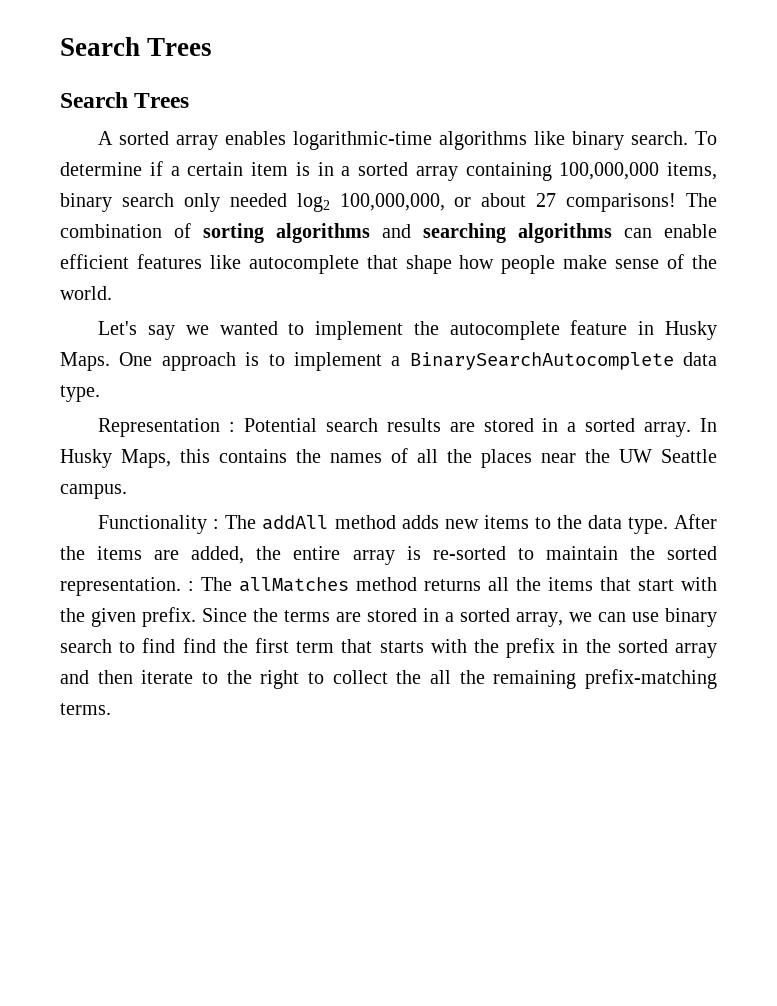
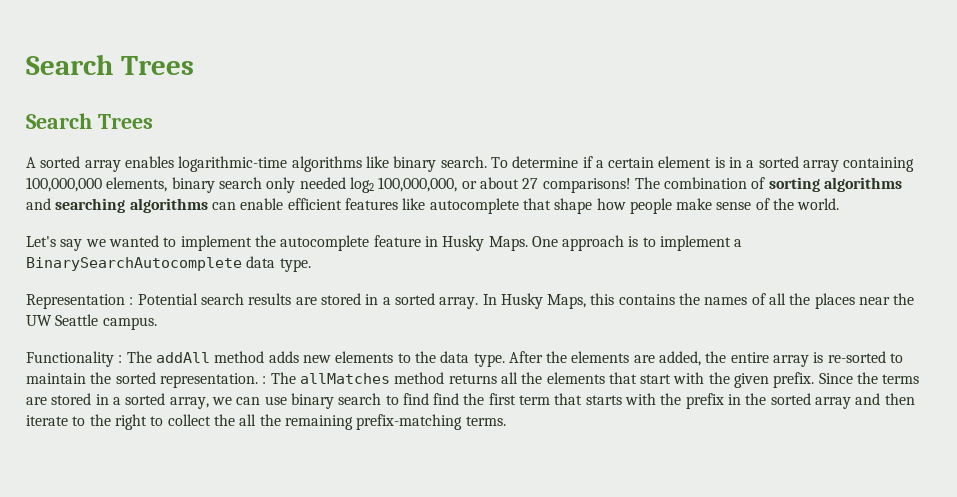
[251,162,288,176] item -> [658,156,712,168] element
[667,162,717,180] items, -> [106,177,168,192] elements,
[483,515,529,529] items -> [335,351,394,363] elements
[97,546,143,560] items -> [571,351,630,363] elements
[548,577,593,591] items -> [546,372,605,384] elements

